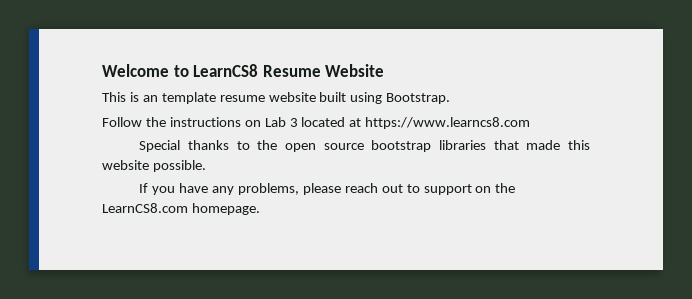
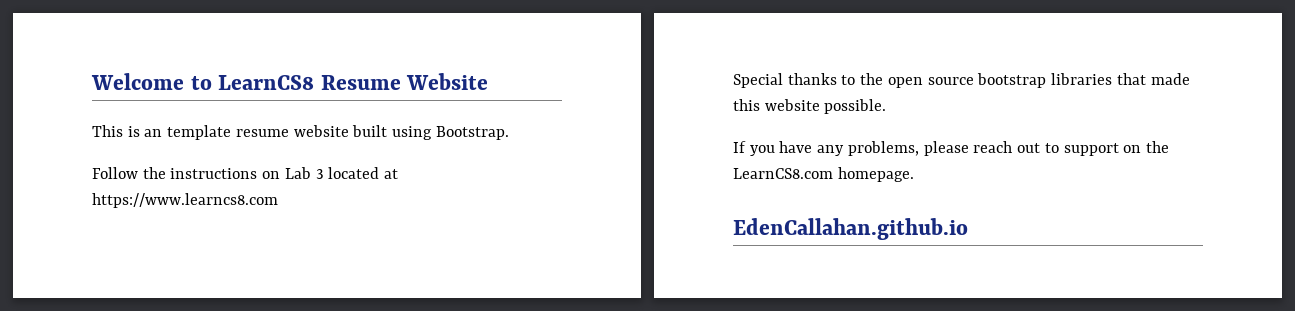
(260, 209) none -> [733,218,968,240] // EdenCallahan.github.io

